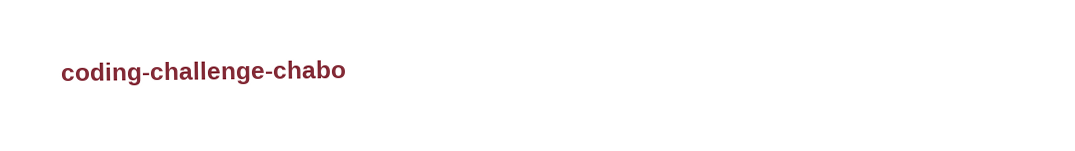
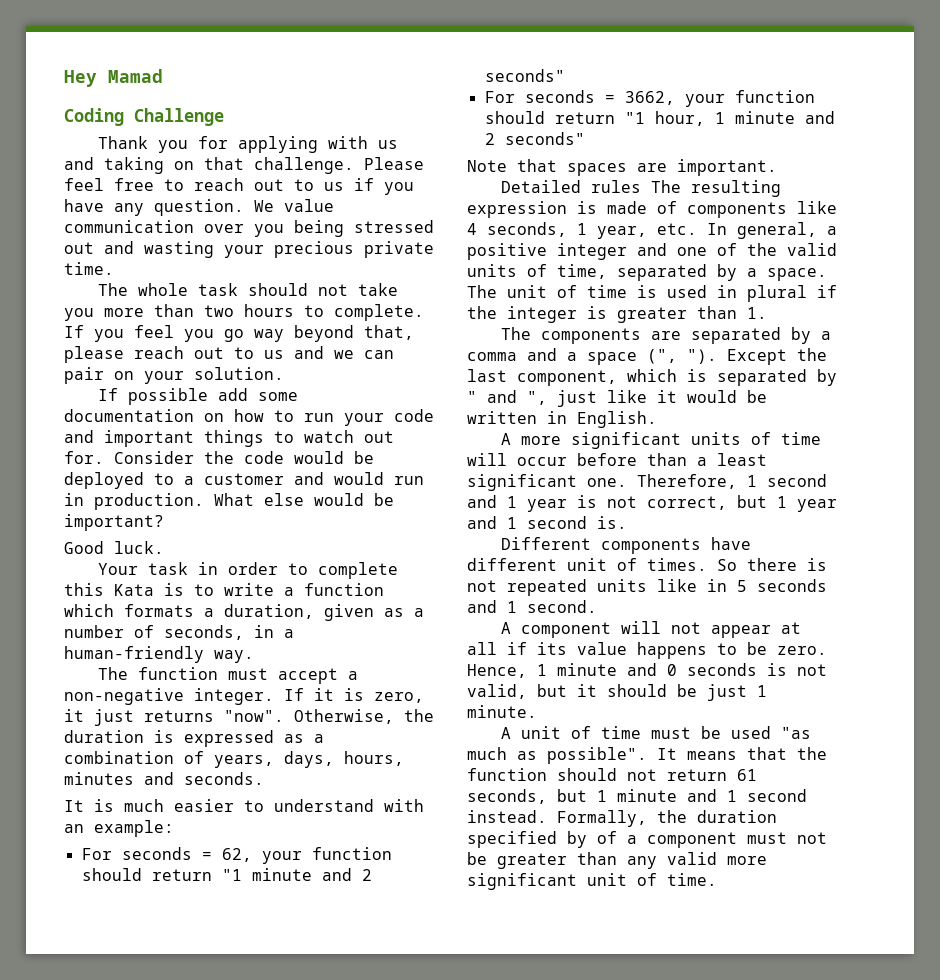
[60,60,347,87] coding-challenge-chabo -> [64,69,163,87] [64,108,224,126] [98,136,399,153] [64,157,424,174] [64,178,414,195] [64,199,334,216] [64,220,434,237] [64,241,434,258] [64,262,114,275] [98,283,399,296] [64,304,424,321] [64,325,414,342] [64,346,394,363] [64,367,284,384] [98,388,299,405] [64,409,434,426] [64,430,394,447] [64,451,374,464] [64,472,424,489] [64,493,394,510] [64,514,164,531] [64,541,164,554] [98,562,399,579] [64,583,384,596] [64,604,424,621] [64,625,294,640] [64,646,254,663] [98,667,359,684] [64,688,424,705] [64,709,434,726] [64,730,324,747] [64,751,404,768] [64,772,264,785] [64,799,424,812] [64,820,174,837] [81,847,392,864] [81,868,372,881] [484,69,565,82] [484,90,815,107] [484,111,835,126] [484,132,585,145] [467,159,777,176] [501,180,782,197] [467,201,837,218] [467,222,837,239] [467,243,837,260] [467,264,827,281] [467,285,837,302] [467,306,767,323] [501,327,832,344] [467,348,827,365] [467,369,837,386] [467,390,767,407] [467,411,657,428] [501,432,822,449] [467,453,767,466] [467,474,827,491] [467,495,837,512] [467,516,627,529] [501,537,752,554] [467,558,827,571] [467,579,827,596] [467,600,597,613] [501,621,802,638] [467,642,827,659] [467,663,827,678] [467,684,767,701] [467,705,537,718] [501,726,812,739] [467,747,827,764] [467,768,757,781] [467,789,807,804] [467,810,777,827] [467,831,827,848] [467,852,767,869] [467,873,717,890] Hey Mamad // Coding Challenge // Thank you for applying with us and taking on that challenge. Please feel free to reach out to us if you have any question. We value communication over you being stressed out and wasting your precious private time. // The whole task should not take you more than two hours to complete. If you feel you go way beyond that, please reach out to us and we can pair on your solution. // If possible add some documentation on how to run your code and important things to watch out for. Consider the code would be deployed to a customer and would run in production. What else would be important? // Good luck. // Your task in order to complete this Kata is to write a function which formats a duration, given as a number of seconds, in a human-friendly way. // The function must accept a non-negative integer. If it is zero, it just returns "now". Otherwise, the duration is expressed as a combination of years, days, hours, minutes and seconds. // It is much easier to understand with an example: // For seconds = 62, your function should return "1 minute and 2 seconds" // For seconds = 3662, your function should return "1 hour, 1 minute and 2 seconds" // Note that spaces are important. // Detailed rules The resulting expression is made of components like 4 seconds, 1 year, etc. In general, a positive integer and one of the valid units of time, separated by a space. The unit of time is used in plural if the integer is greater than 1. // The components are separated by a comma and a space (", "). Except the last component, which is separated by " and ", just like it would be written in English. // A more significant units of time will occur before than a least significant one. Therefore, 1 second and 1 year is not correct, but 1 year and 1 second is. // Different components have different unit of times. So there is not repeated units like in 5 seconds and 1 second. // A component will not appear at all if its value happens to be zero. Hence, 1 minute and 0 seconds is not valid, but it should be just 1 minute. // A unit of time must be used "as much as possible". It means that the function should not return 61 seconds, but 1 minute and 1 second instead. Formally, the duration specified by of a component must not be greater than any valid more significant unit of time.

